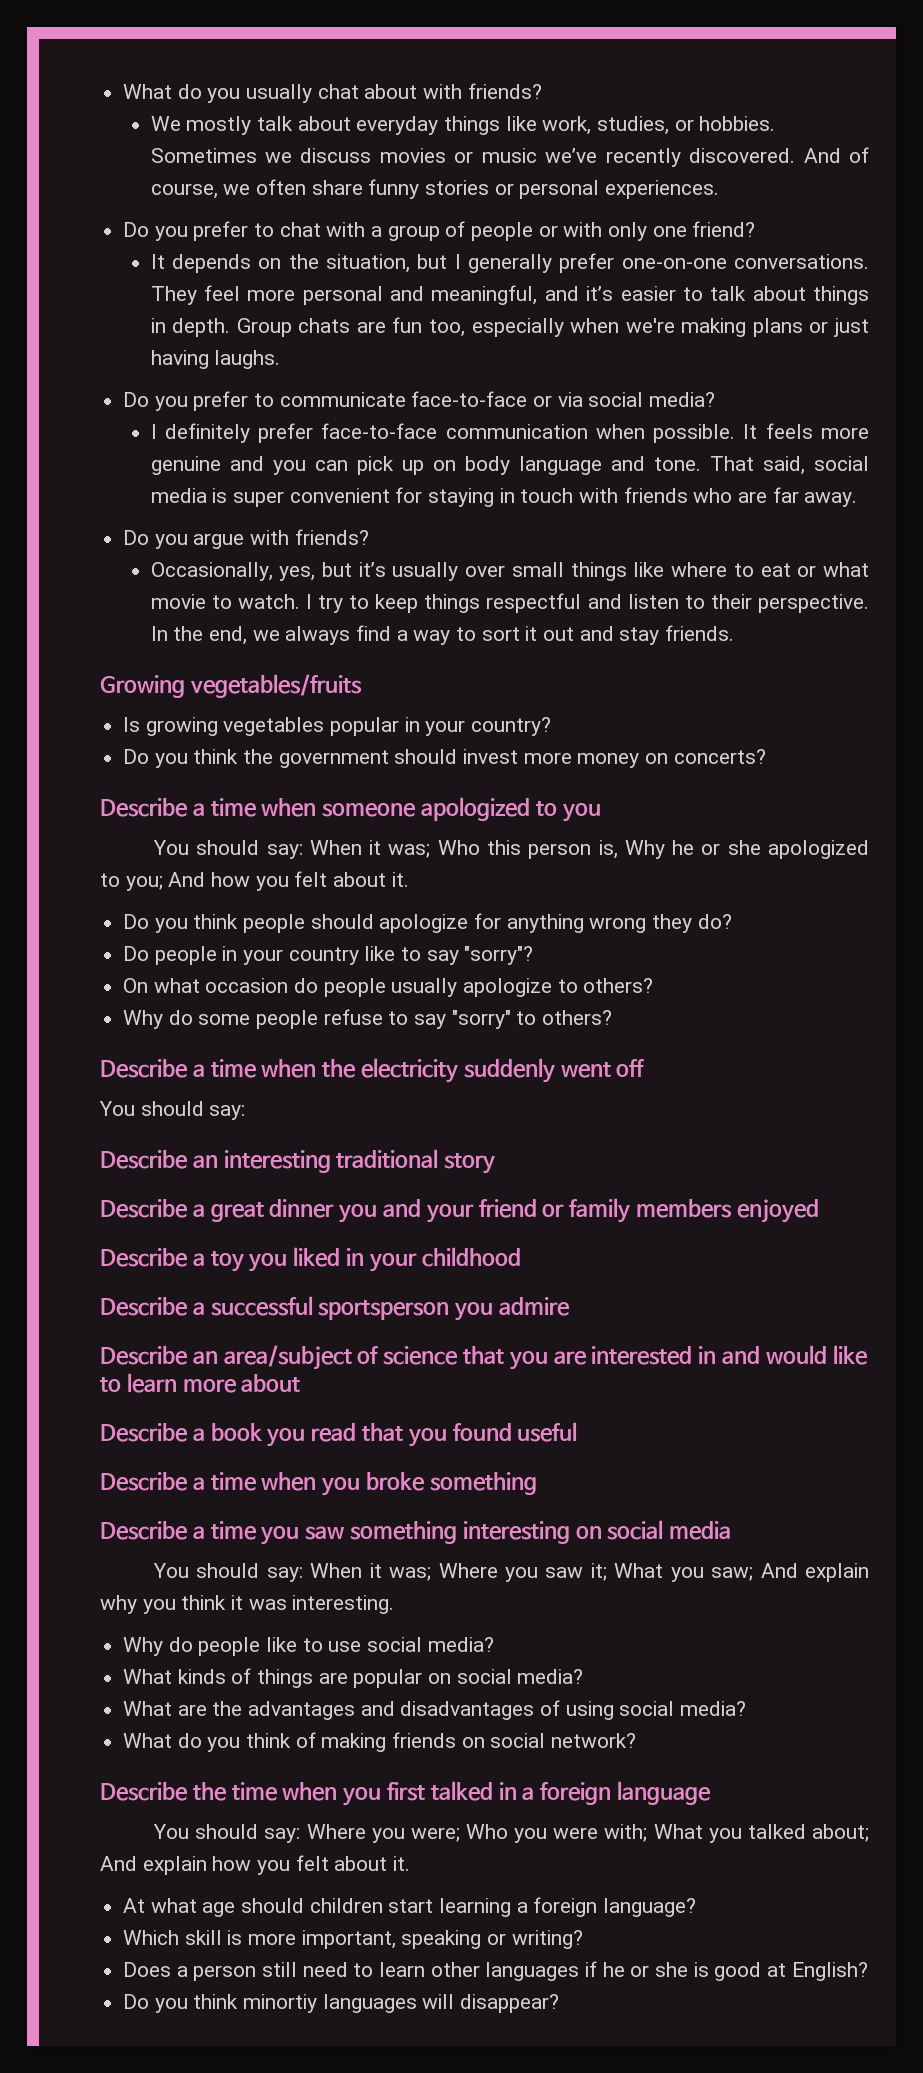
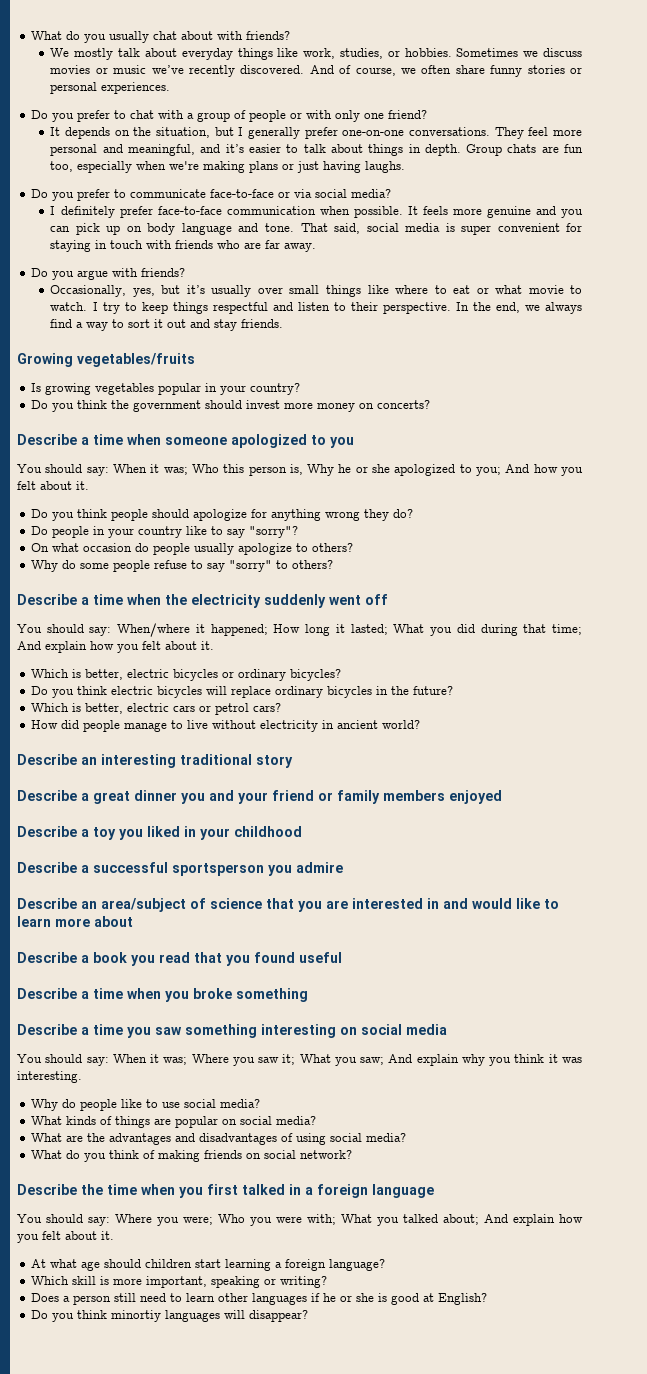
(246, 1112) none -> [117,623,583,637] [17,641,214,653] [31,669,342,681] [31,686,454,698] [31,703,282,715] [31,720,421,732] When/where it happened; How long it lasted; What you did during that time; And explain how you felt about it. // Which is better, electric bicycles or ordinary bicycles? // Do you think electric bicycles will replace ordinary bicycles in the future? // Which is better, electric cars or petrol cars? // How did people manage to live without electricity in ancient world?

